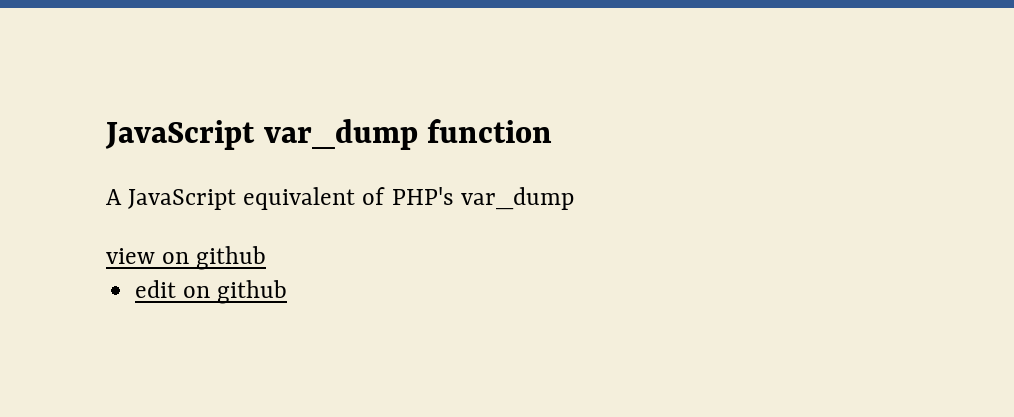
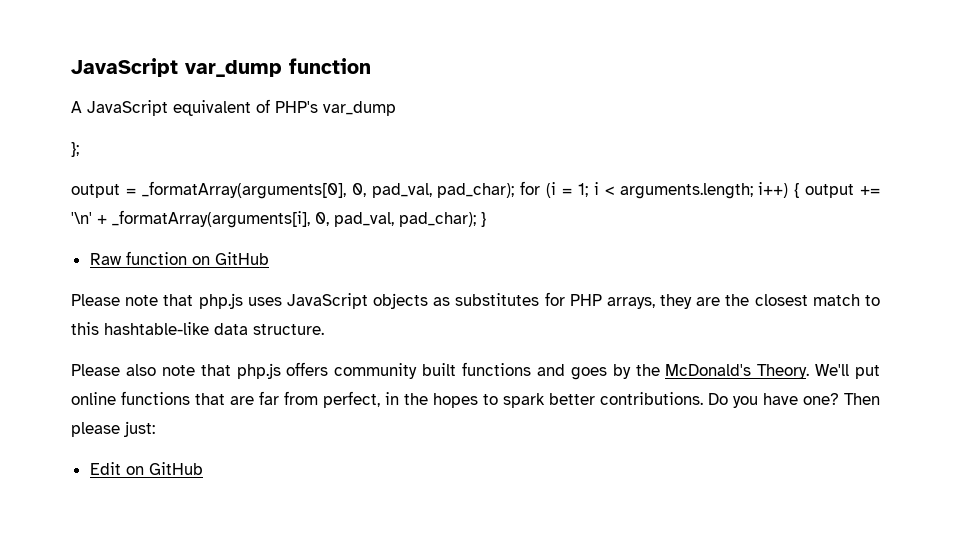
[106,246,267,270] [135,280,288,304] view on github // edit on github -> [71,142,79,157] [71,181,880,199] [71,210,486,228] [89,251,269,265] [71,292,880,309] [71,322,324,335] [71,362,880,380] [71,391,880,408] [71,421,155,437] [89,462,203,475] }; // output = _formatArray(arguments[0], 0, pad_val, pad_char); for (i = 1; i < arguments.length; i++) { output += '\n' + _formatArray(arguments[i], 0, pad_val, pad_char); } // Raw function on GitHub // Please note that php.js uses JavaScript objects as substitutes for PHP arrays, they are the closest match to this hashtable-like data structure. // Please also note that php.js offers community built functions and goes by the McDonald's Theory. We'll put online functions that are far from perfect, in the hopes to spark better contributions. Do you have one? Then please just: // Edit on GitHub

